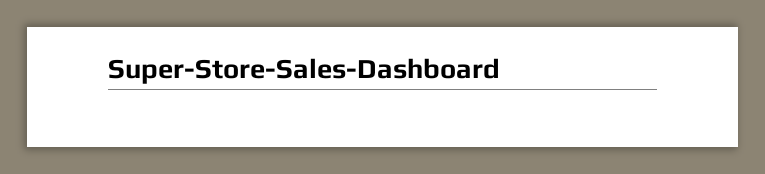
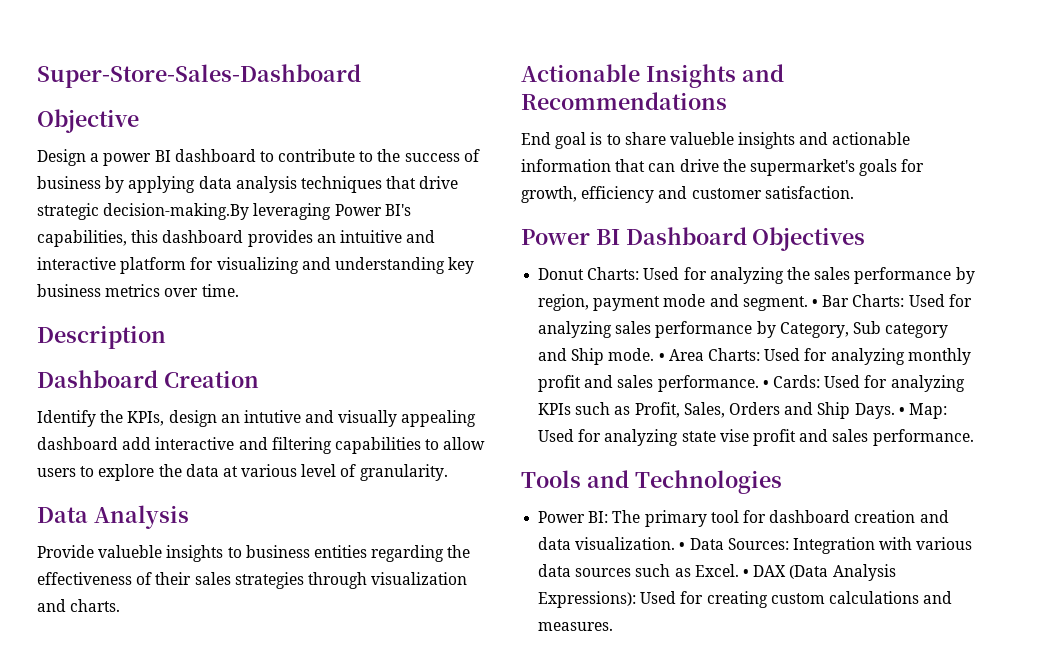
(500, 71) none -> [37,109,139,133] [37,149,480,166] [37,176,459,193] [37,203,411,220] [37,230,436,247] [37,257,475,274] [37,284,239,297] [37,325,166,349] [37,370,259,388] [37,410,477,427] [37,437,486,454] [37,464,448,481] [37,505,189,529] [37,545,471,562] [37,572,468,589] [37,599,121,612] [521,64,784,88] [521,92,727,110] [521,132,911,149] [521,159,925,176] [521,186,854,203] [521,227,866,251] [538,267,975,284] [538,294,972,311] [538,321,949,338] [538,348,971,365] [538,375,965,392] [538,402,947,419] [538,429,974,446] [521,470,782,494] [538,510,949,527] [538,537,973,554] [538,564,896,581] [538,591,953,608] [538,622,614,631] // Objective // Design a power BI dashboard to contribute to the success of business by applying data analysis techniques that drive strategic decision-making.By leveraging Power BI's capabilities, this dashboard provides an intuitive and interactive platform for visualizing and understanding key business metrics over time. // Description // Dashboard Creation // Identify the KPIs, design an intutive and visually appealing dashboard add interactive and filtering capabilities to allow users to explore the data at various level of granularity. // Data Analysis // Provide valueble insights to business entities regarding the effectiveness of their sales strategies through visualization and charts. // Actionable Insights and Recommendations // End goal is to share valueble insights and actionable information that can drive the supermarket's goals for growth, efficiency and customer satisfaction. // Power BI Dashboard Objectives // Donut Charts: Used for analyzing the sales performance by region, payment mode and segment. • Bar Charts: Used for analyzing sales performance by Category, Sub category and Ship mode. • Area Charts: Used for analyzing monthly profit and sales performance. • Cards: Used for analyzing KPIs such as Profit, Sales, Orders and Ship Days. • Map: Used for analyzing state vise profit and sales performance. // Tools and Technologies // Power BI: The primary tool for dashboard creation and data visualization. • Data Sources: Integration with various data sources such as Excel. • DAX (Data Analysis Expressions): Used for creating custom calculations and measures.

